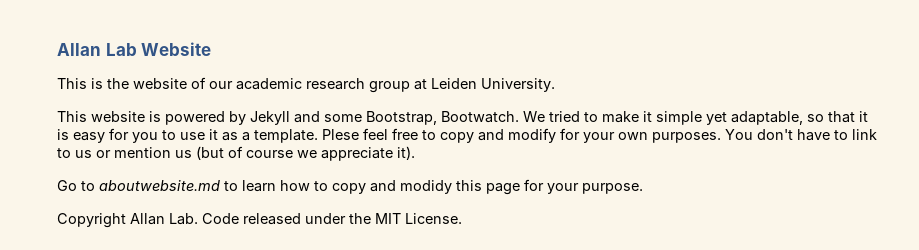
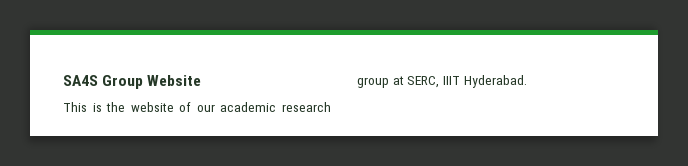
[57,43,137,56] Allan Lab -> [63,75,144,89] SA4S Group
[431,78,555,92] [57,111,868,125] [57,128,877,143] [57,146,415,161] [57,179,643,195] [57,213,462,228] Leiden University. // This website is powered by Jekyll and some Bootstrap, Bootwatch. We tried to make it simple yet adaptable, so that it is easy for you to use it as a template. Plese feel free to copy and modify for your own purposes. You don't have to link to us or mention us (but of course we appreciate it). // Go to aboutwebsite.md to learn how to copy and modidy this page for your purpose. // Copyright Allan Lab. Code released under the MIT License. -> [407,75,527,88] SERC, IIIT Hyderabad.

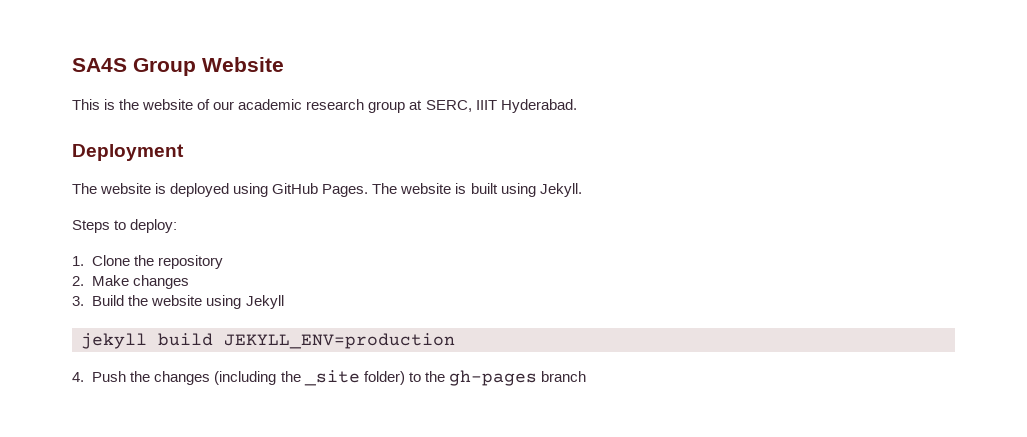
(527, 81) none -> [72,144,184,161] [72,183,582,197] [72,219,178,233] [72,255,224,269] [72,275,190,289] [72,295,284,309] [81,333,455,349] [72,370,586,386] // Deployment // The website is deployed using GitHub Pages. The website is built using Jekyll. // Steps to deploy: // 1. Clone the repository // 2. Make changes // 3. Build the website using Jekyll // jekyll build JEKYLL_ENV=production // 4. Push the changes (including the _site folder) to the gh-pages branch

